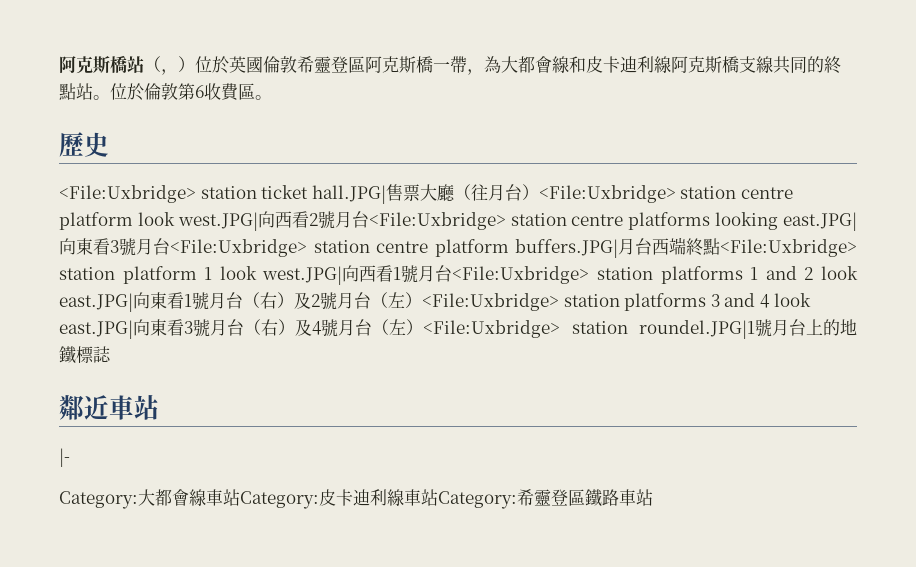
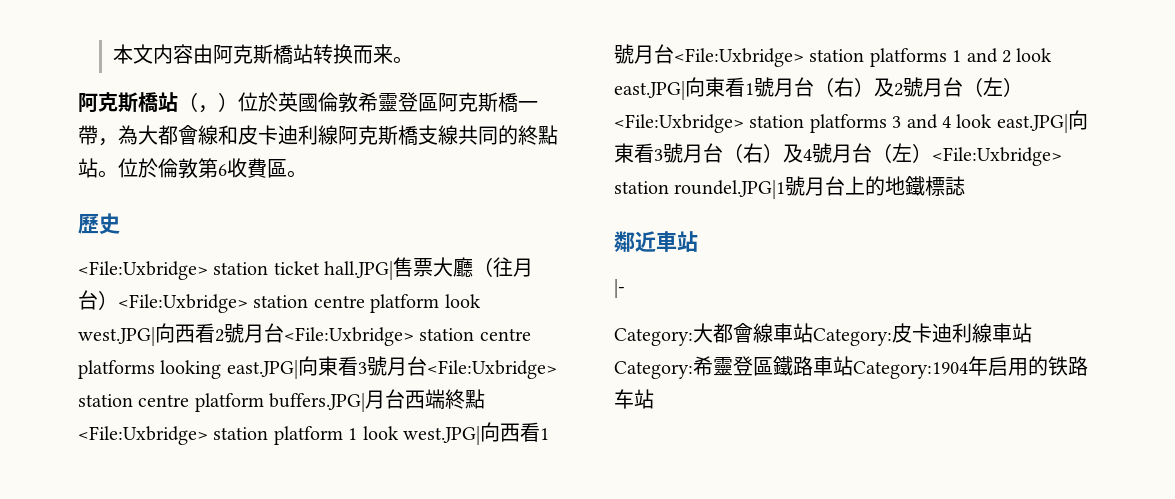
(59, 65) none -> [113,44,414,65] 本文内容由阿克斯橋站转换而来。 //
(653, 497) none -> [853,356,1088,379] [614,389,654,409] Category:1904年启用的铁路车站

